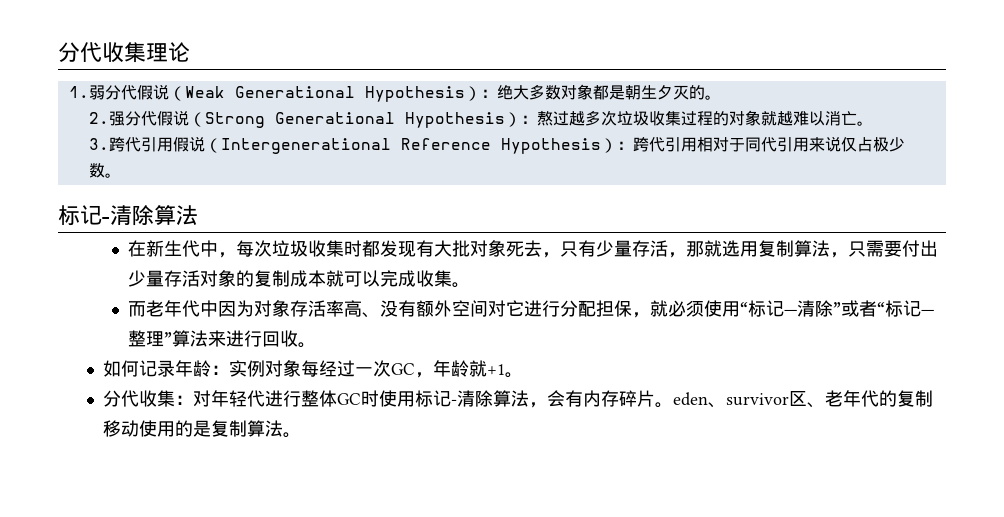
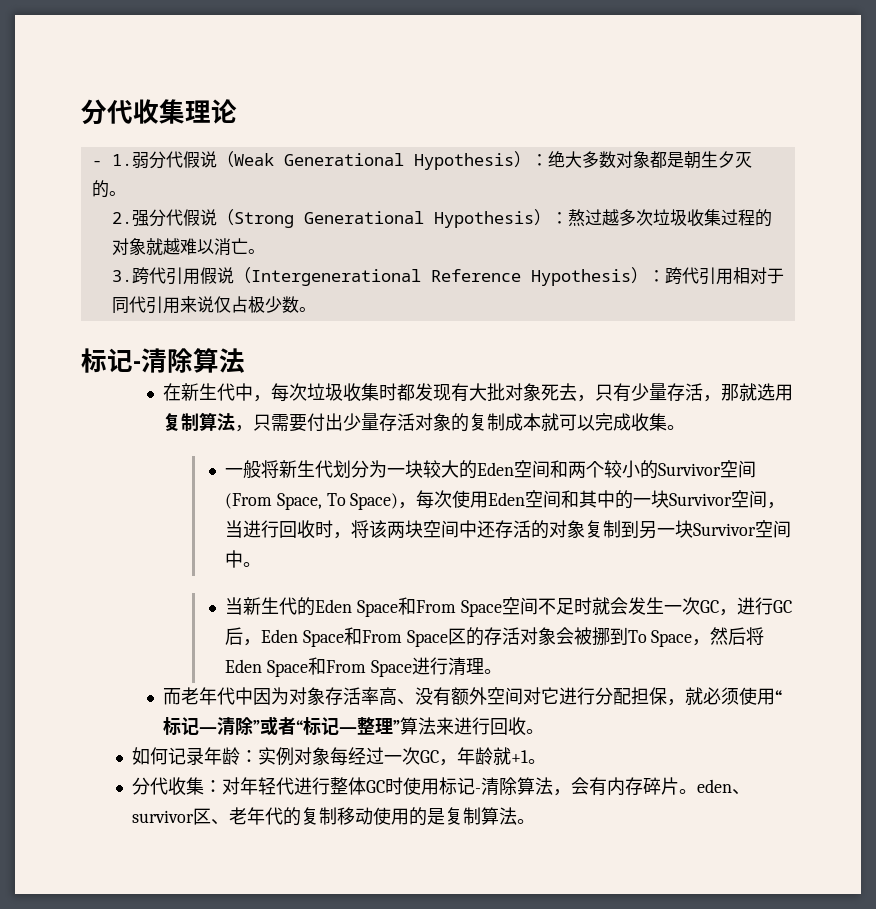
(190, 52) none -> [91,160,102,166] -
(471, 285) none -> [224,460,756,479] [224,490,786,510] [224,520,791,539] [224,550,261,568] [224,597,792,617] [224,627,765,647] [224,657,502,677] // 一般将新生代划分为一块较大的Eden空间和两个较小的Survivor空间(From Space, To Space)，每次使用Eden空间和其中的一块Survivor空间，当进行回收时，将该两块空间中还存活的对象复制到另一块Survivor空间中。 // 当新生代的Eden Space和From Space空间不足时就会发生一次GC，进行GC后，Eden Space和From Space区的存活对象会被挪到To Space，然后将Eden Space和From Space进行清理。

